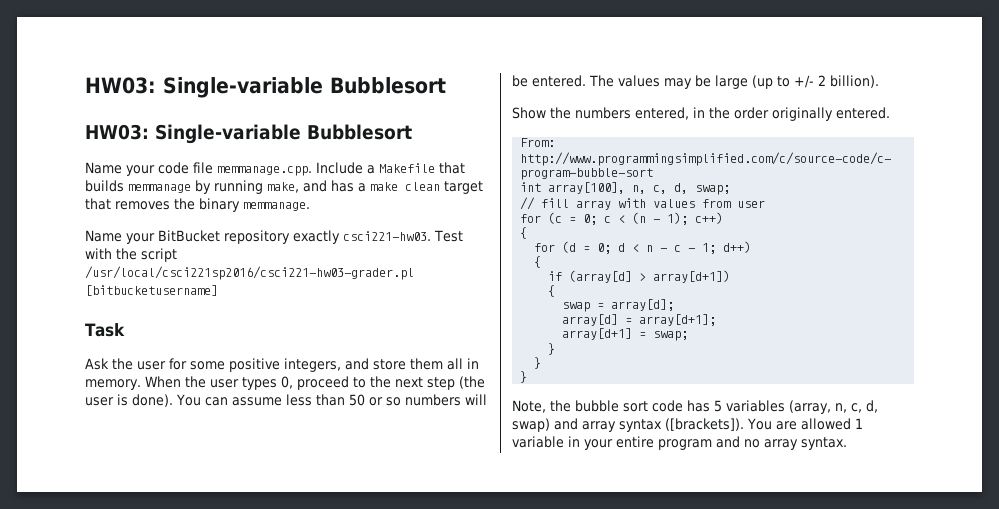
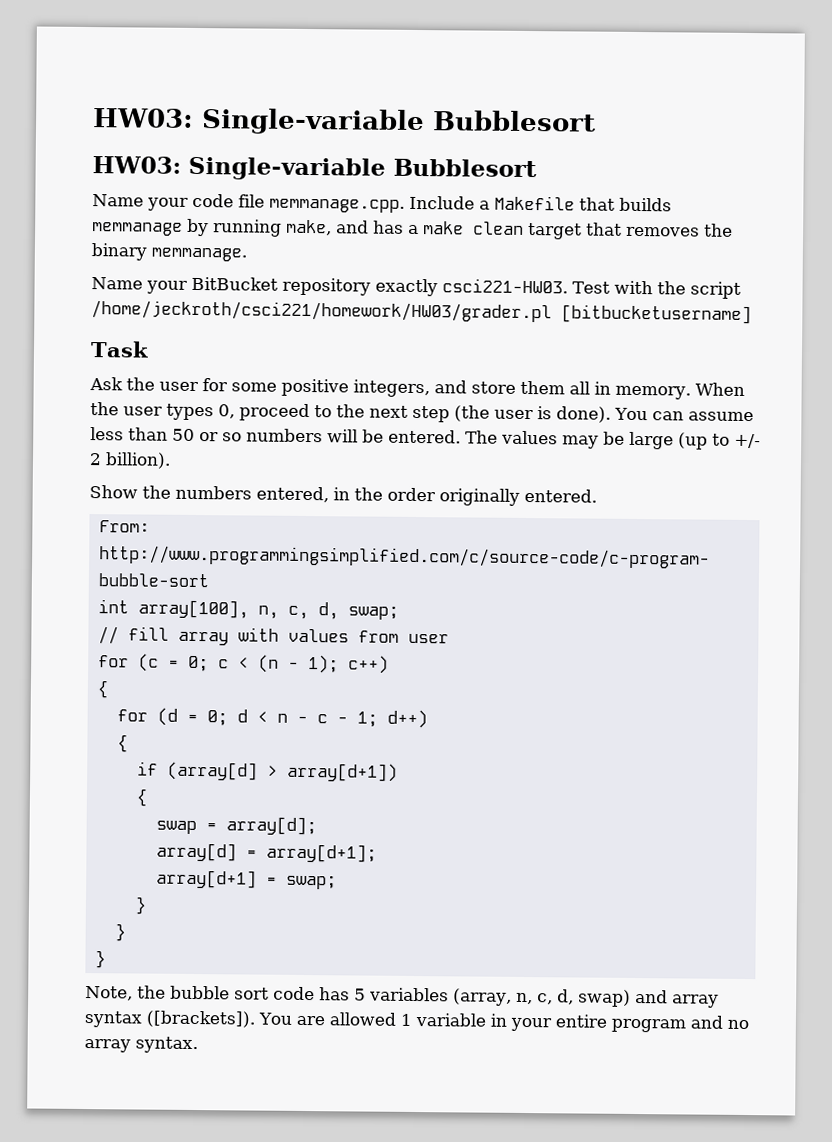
[343,231,431,241] csci221-hw03. -> [442,278,568,294] csci221-HW03.
[85,266,414,280] /usr/local/csci221sp2016/csci221-hw03-grader.pl -> [91,300,552,323] /home/jeckroth/csci221/homework/HW03/grader.pl

